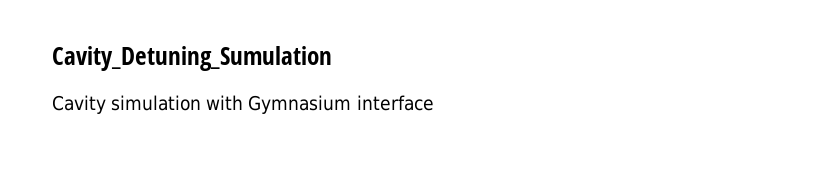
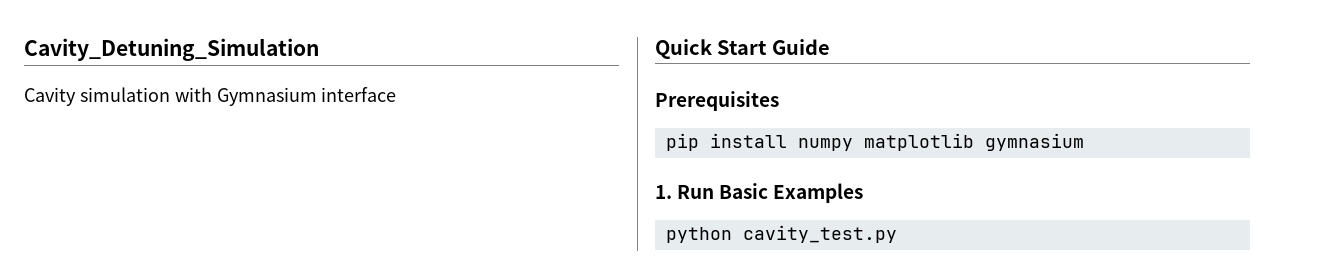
[52,46,332,71] Cavity_Detuning_Sumulation -> [24,38,319,61] Cavity_Detuning_Simulation
(434, 103) none -> [655,39,830,59] [655,91,779,111] [665,133,1084,151] [655,183,864,203] [665,225,897,243] // Quick Start Guide // Prerequisites // pip install numpy matplotlib gymnasium // 1. Run Basic Examples // python cavity_test.py

